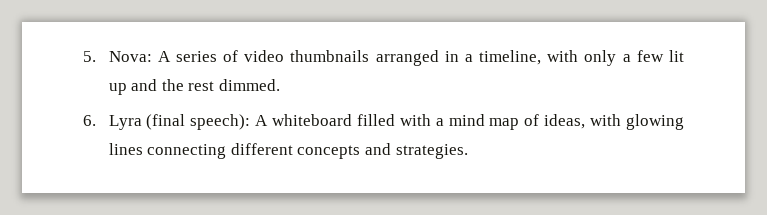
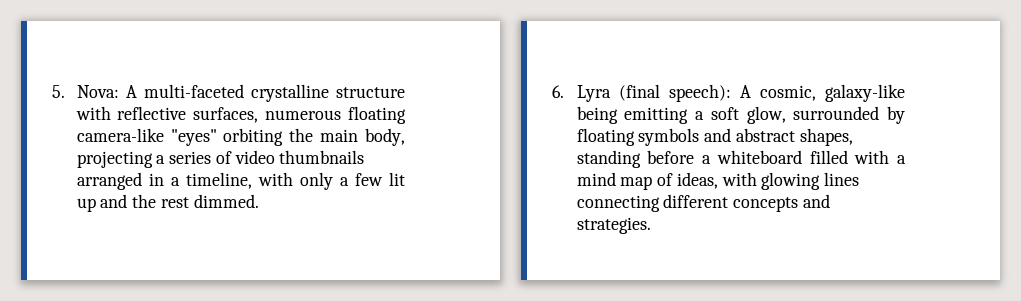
(171, 56) none -> [143,84,406,102] [75,106,407,124] [76,128,405,146] [76,151,166,168] multi-faceted crystalline structure with reflective surfaces, numerous floating camera-like "eyes" orbiting the main body, projecting a
(269, 120) none -> [759,84,905,102] [576,106,905,124] [576,128,853,146] [576,150,712,168] cosmic, galaxy-like being emitting a soft glow, surrounded by floating symbols and abstract shapes, standing before a

